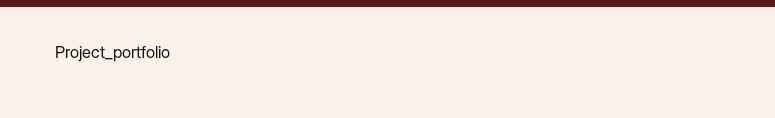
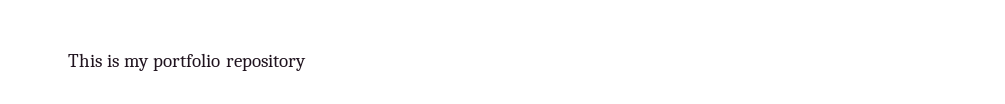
[55,46,170,62] Project_portfolio -> [68,53,306,71] This is my portfolio repository

